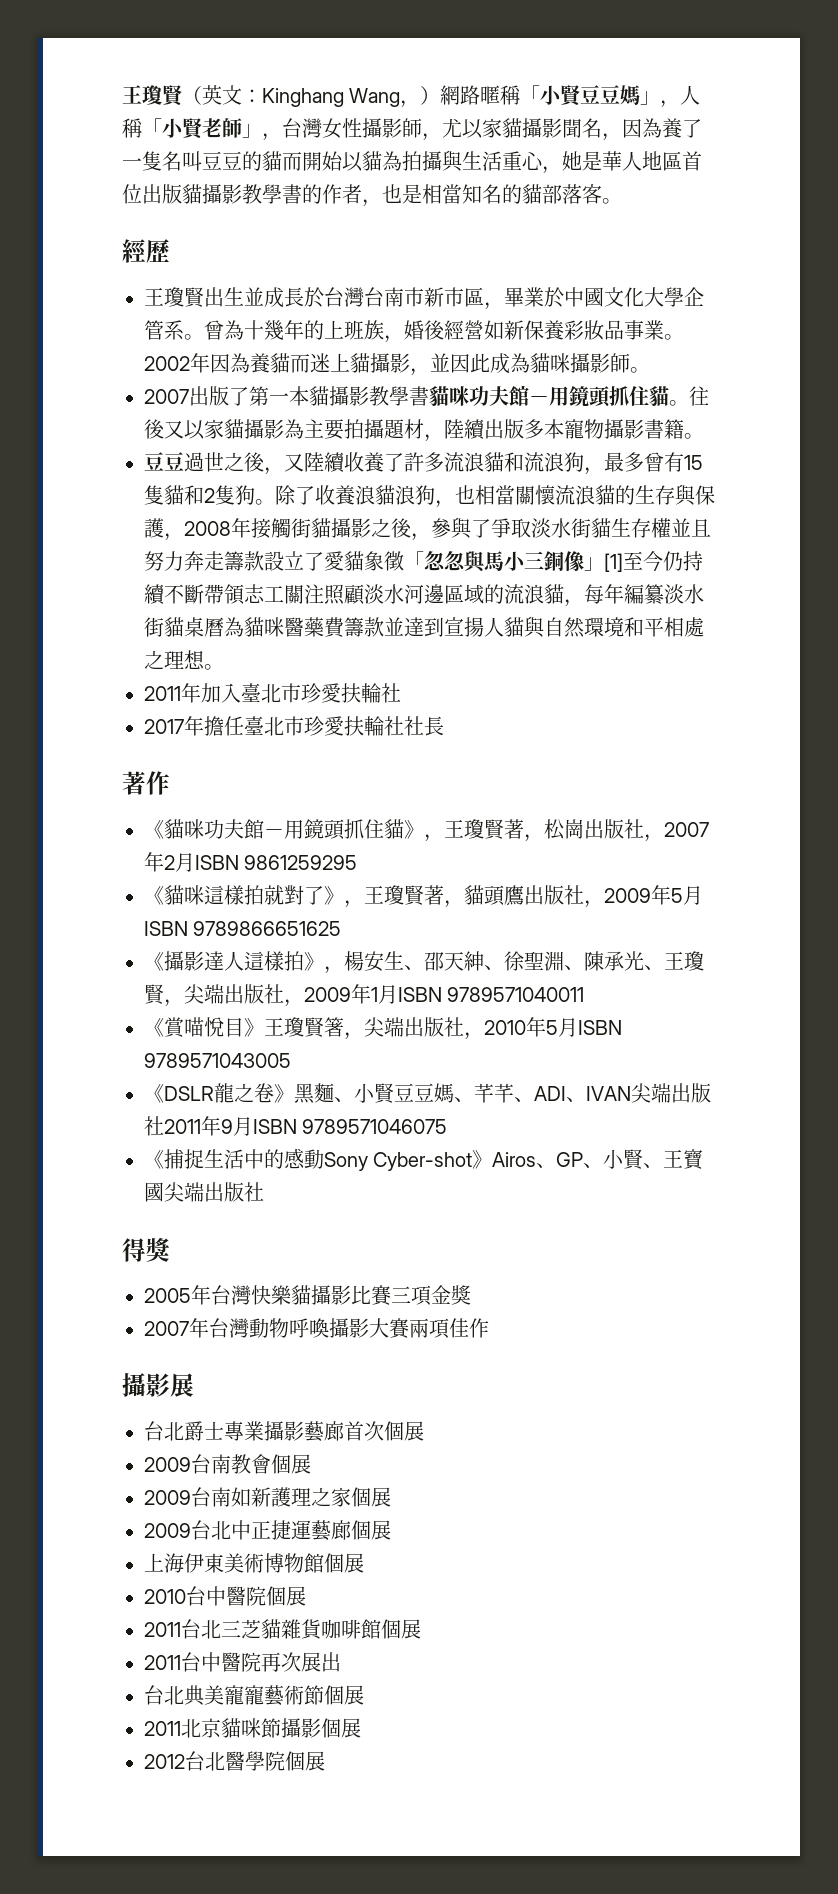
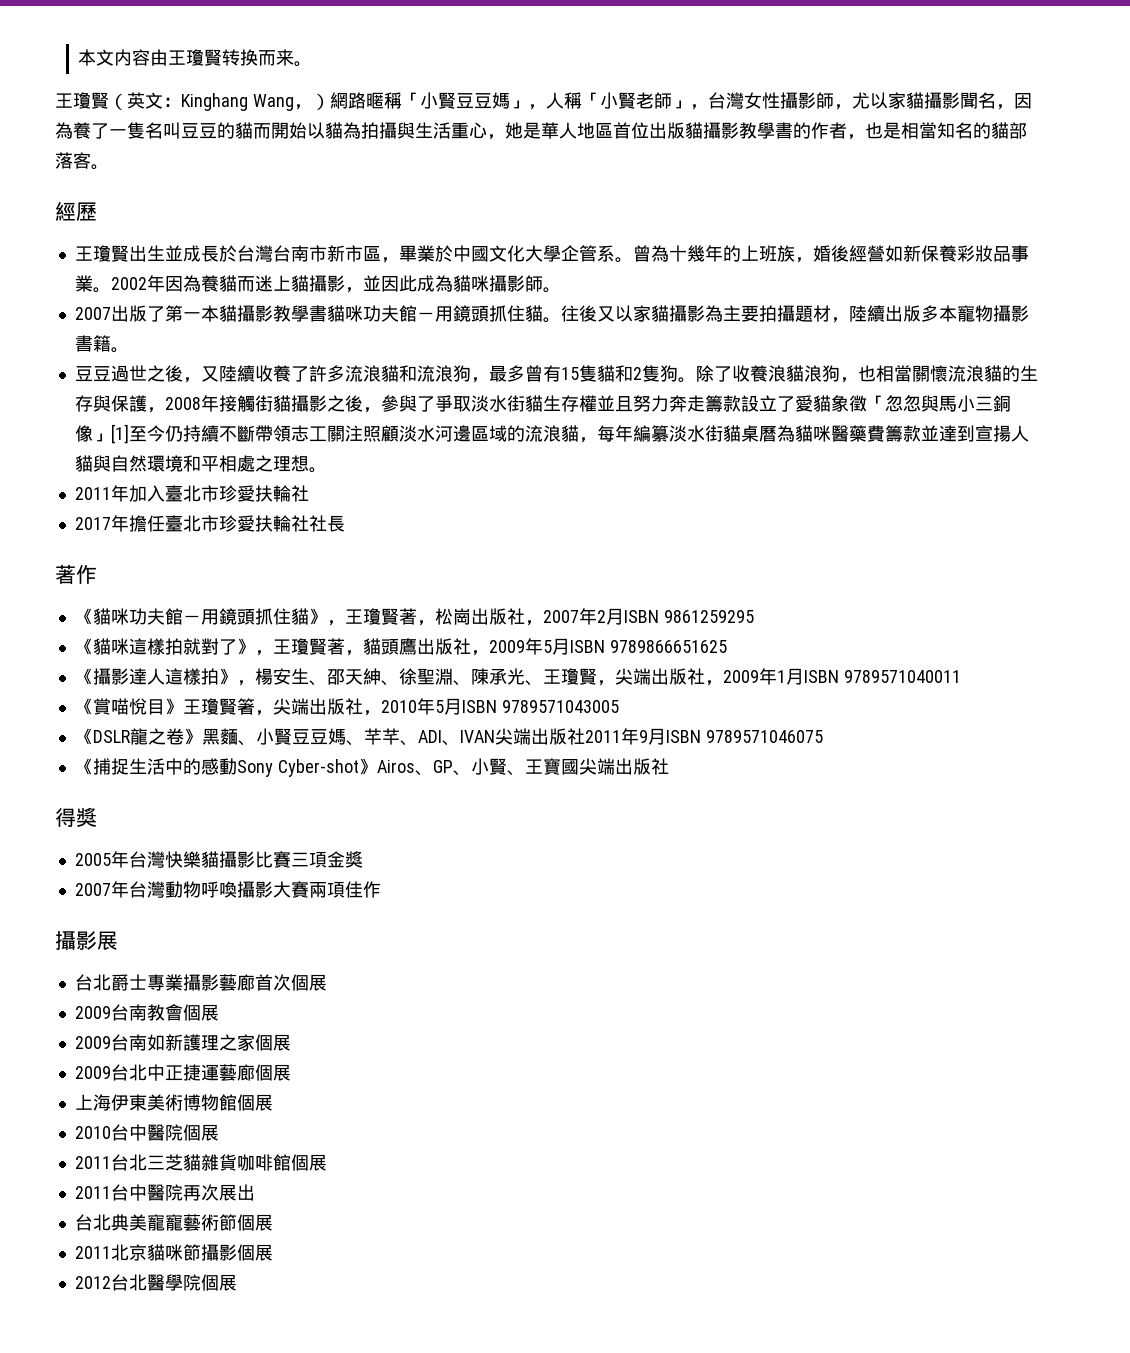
(122, 94) none -> [78,49,313,67] 本文内容由王瓊賢转换而来。 //

